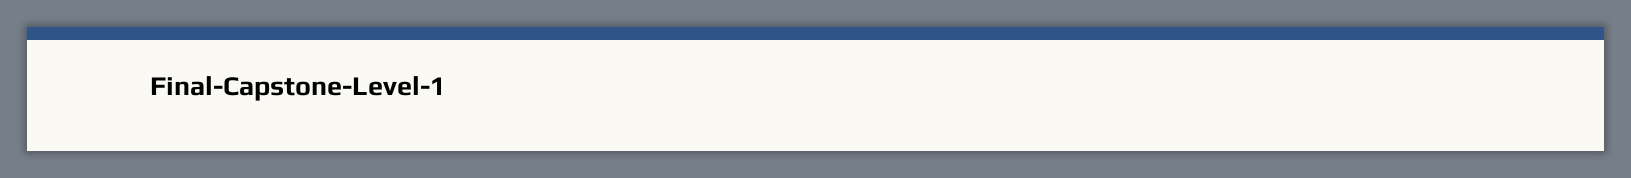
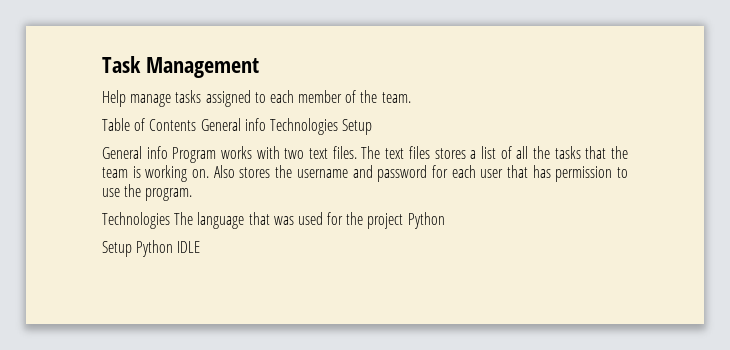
[150,76,446,101] Final-Capstone-Level-1 -> [102,56,259,78] [102,90,411,107] [102,118,373,135] [102,146,628,163] [102,165,628,182] [102,184,193,201] [102,212,445,229] [102,240,201,257] Task Management // Help manage tasks assigned to each member of the team. // Table of Contents General info Technologies Setup // General info Program works with two text files. The text files stores a list of all the tasks that the team is working on. Also stores the username and password for each user that has permission to use the program. // Technologies The language that was used for the project Python // Setup Python IDLE

